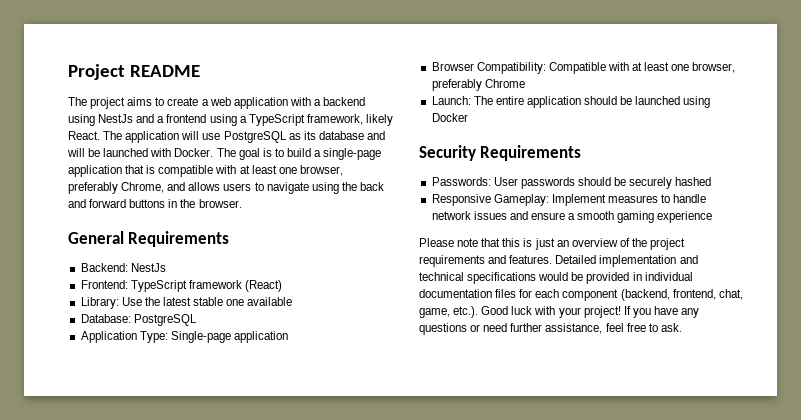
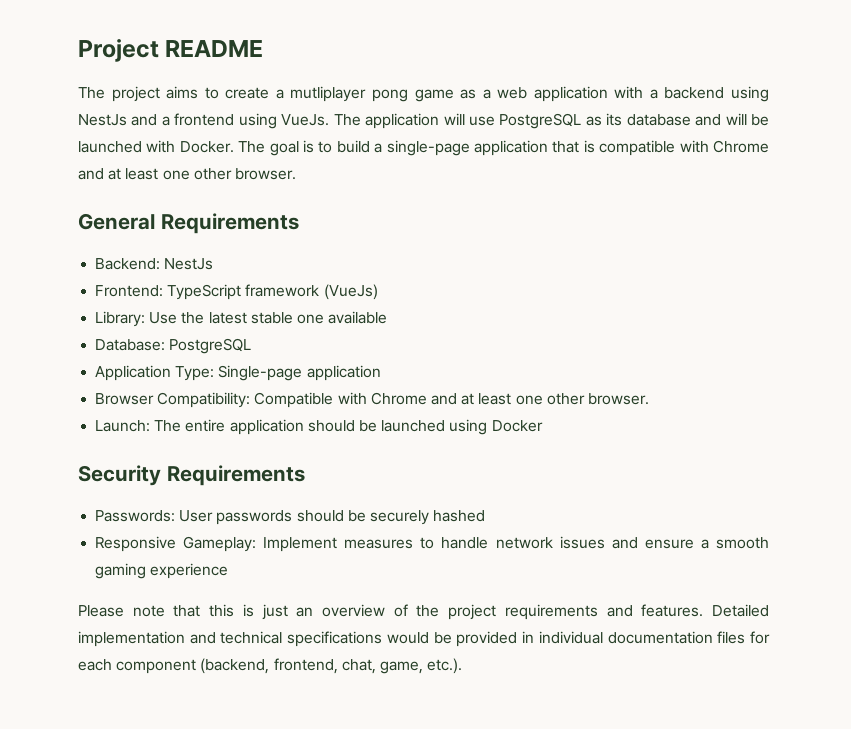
(209, 102) none -> [290,86,491,102] mutliplayer pong game as a
[239,114,393,126] [68,131,100,140] a TypeScript framework, likely React. -> [281,114,330,126] VueJs.
[239,165,343,176] [68,182,384,194] [68,199,196,208] at least one browser, preferably Chrome, and allows users to navigate using the back and forward buttons in the -> [712,140,769,153] [78,168,232,180] Chrome and at least one other
[244,280,282,292] (React) -> [323,284,378,300] (VueJs)
[632,62,736,73] [431,79,525,91] at least one browser, preferably Chrome -> [370,392,649,405] Chrome and at least one other browser.
[481,306,700,318] [419,323,682,335] Good luck with your project! If you have any questions or need further assistance, feel free to ask. -> (463, 666) none

